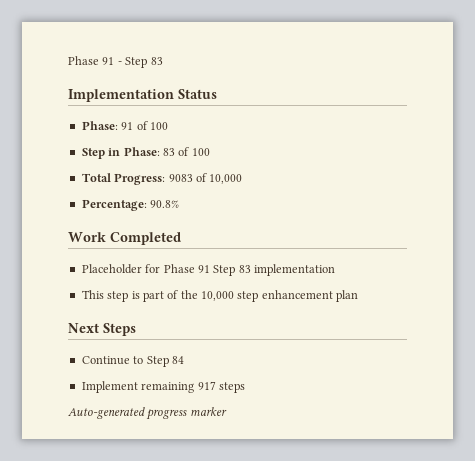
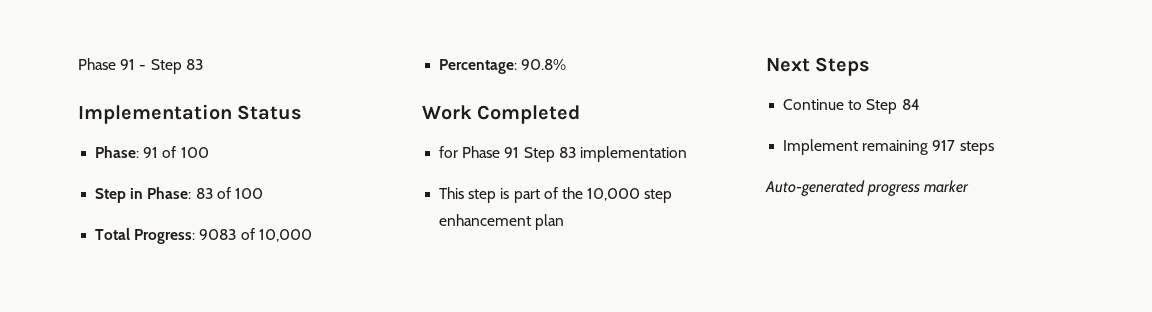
[81,264,142,274] Placeholder -> (581, 114) none

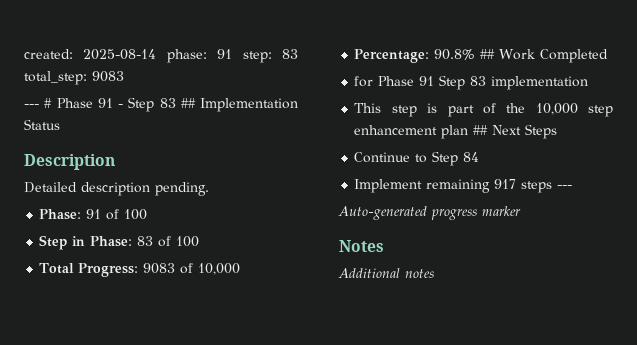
(78, 64) none -> [24,49,298,63] [24,71,124,85] [24,98,53,108] created: 2025-08-14 phase: 91 step: 83 total_step: 9083 // --- #
(203, 64) // -> [180,98,196,108] ##
(303, 112) none -> [24,154,115,170] [24,182,209,196] // Description // Detailed description pending.
(567, 64) // -> [480,49,496,59] ##
(565, 222) // -> [473,125,489,135] ##
(994, 148) none -> [557,185,573,189] ---
(970, 186) none -> [339,240,384,252] [338,268,434,278] // Notes // Additional notes

